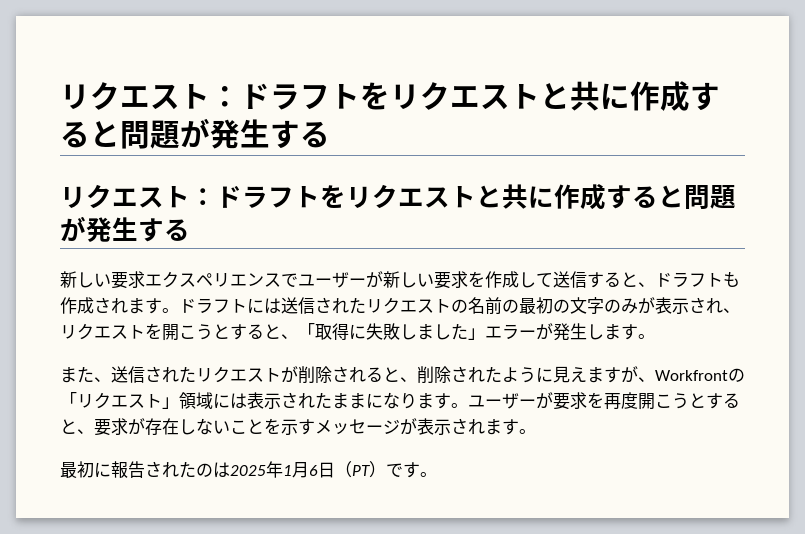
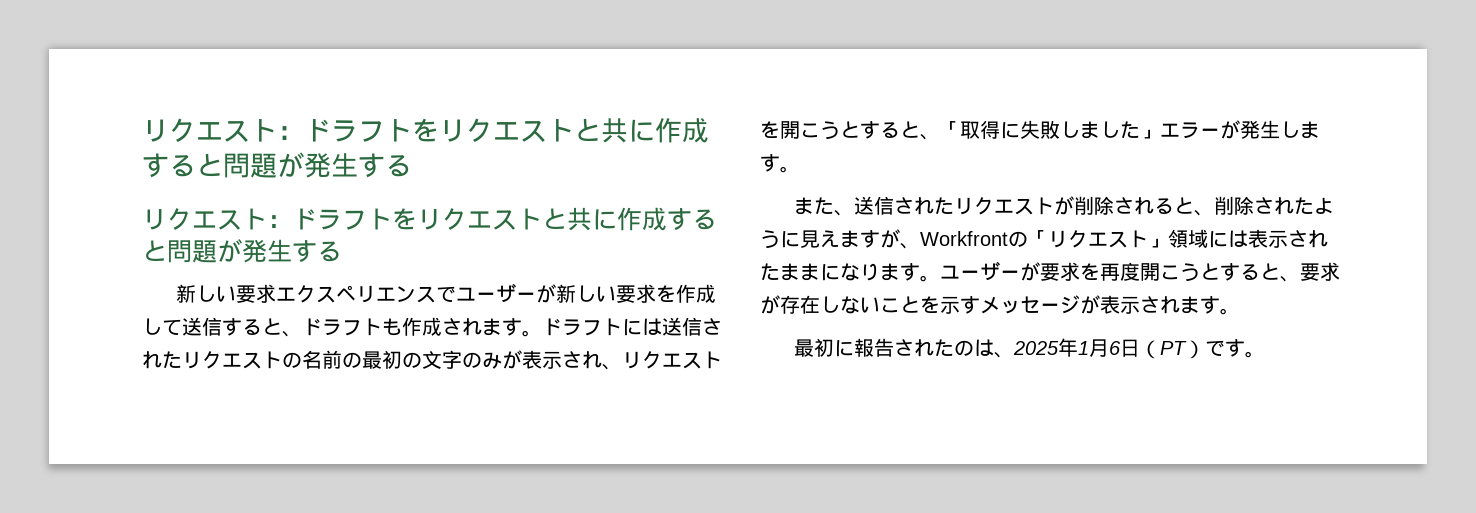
(230, 470) none -> [993,352,1014,358] 、

